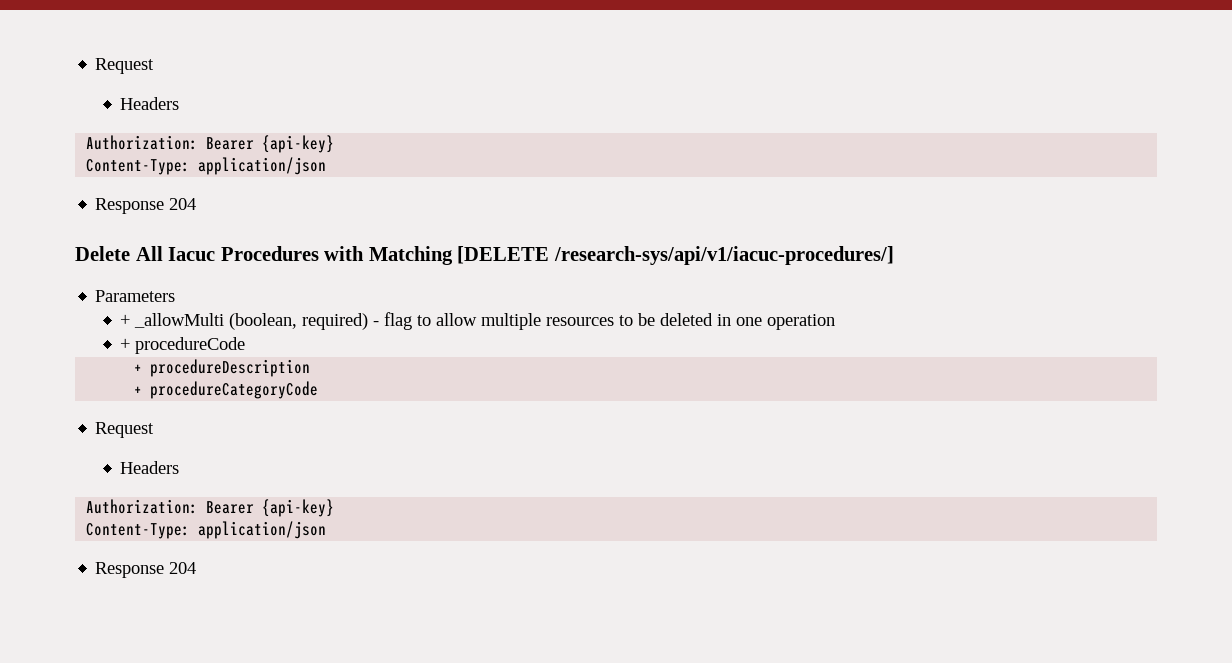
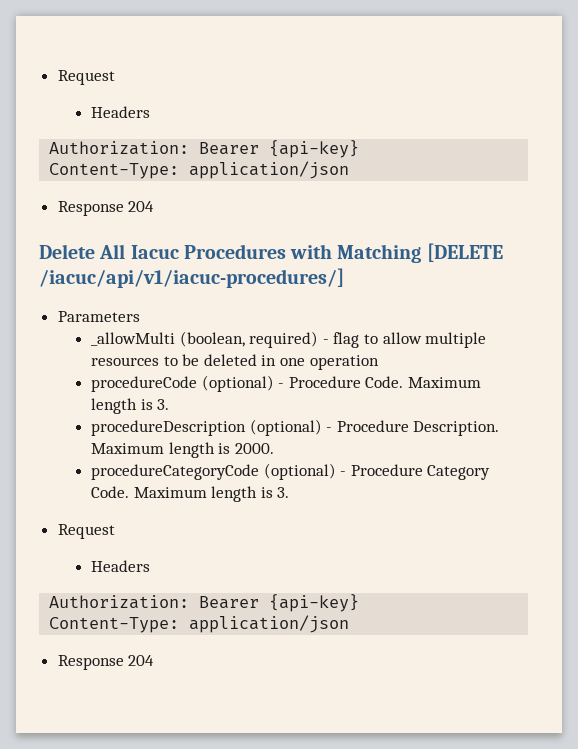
[553,246,894,265] /research-sys/api/v1/iacuc-procedures/] -> [39,268,344,288] /iacuc/api/v1/iacuc-procedures/]
[120,314,131,326] + -> (140, 316) none
[120,338,131,350] + -> (379, 362) none
[134,359,311,377] [134,381,319,399] // + procedureDescription // + procedureCategoryCode -> [201,375,481,392] [90,398,170,414] [90,419,500,436] [90,442,274,458] [90,463,491,480] [90,486,290,502] (optional) - Procedure Code. Maximum length is 3. // procedureDescription (optional) - Procedure Description. Maximum length is 2000. // procedureCategoryCode (optional) - Procedure Category Code. Maximum length is 3.

